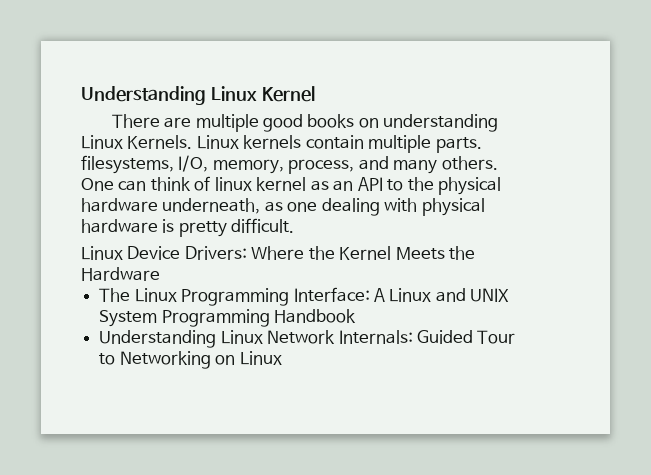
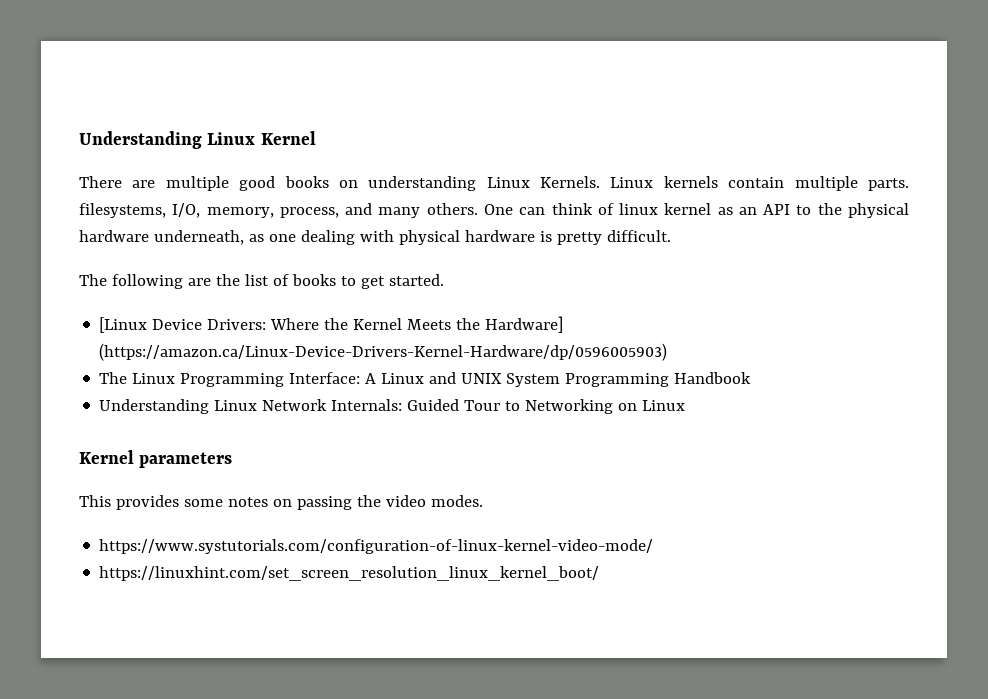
[81,246,123,260] Linux -> [79,274,444,289] [99,317,148,333] The following are the list of books to get started. // [Linux
[81,267,160,281] Hardware -> [485,316,564,333] [99,343,668,361] Hardware] (https://amazon.ca/Linux-Device-Drivers-Kernel-Hardware/dp/0596005903)
(282, 358) none -> [79,450,233,468] [79,495,483,510] [99,539,654,554] [99,566,600,581] // Kernel parameters // This provides some notes on passing the video modes. // https://www.systutorials.com/configuration-of-linux-kernel-video-mode/ // https://linuxhint.com/set_screen_resolution_linux_kernel_boot/

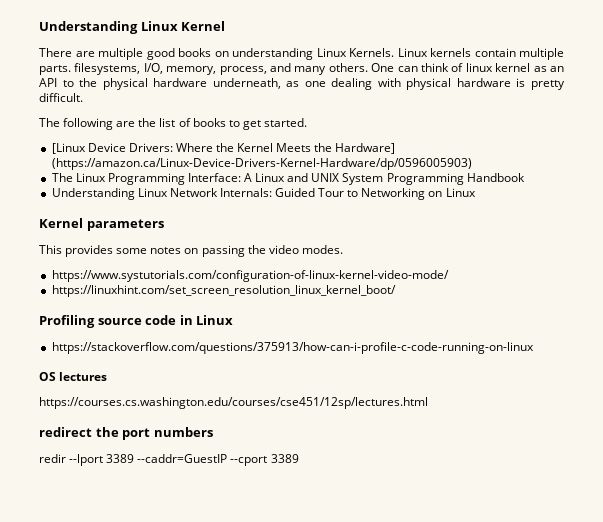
(600, 573) none -> [39,315,234,328] [51,342,534,354] [39,372,108,381] [39,397,428,409] [39,427,213,440] [39,454,299,466] // Profiling source code in Linux // https://stackoverflow.com/questions/375913/how-can-i-profile-c-code-running-on-linux // OS lectures // https://courses.cs.washington.edu/courses/cse451/12sp/lectures.html // redirect the port numbers // redir --lport 3389 --caddr=GuestIP --cport 3389

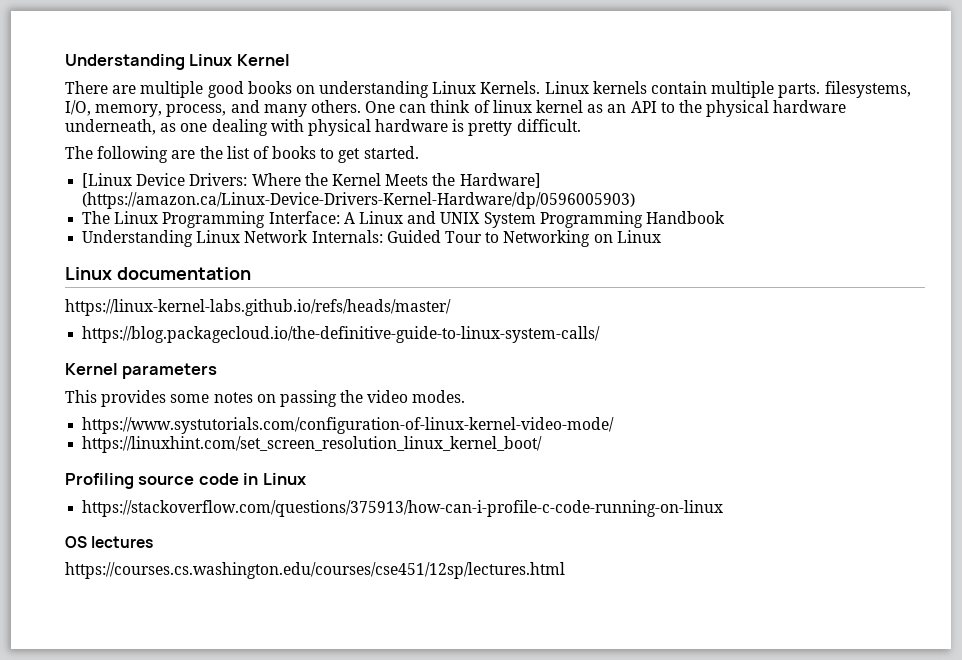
(476, 192) none -> [65,267,251,280] [65,299,451,316] [82,326,601,343] // Linux documentation // https://linux-kernel-labs.github.io/refs/heads/master/ // https://blog.packagecloud.io/the-definitive-guide-to-linux-system-calls/
[39,427,213,440] [39,454,299,466] // redirect the port numbers // redir --lport 3389 --caddr=GuestIP --cport 3389 -> (565, 570) none

